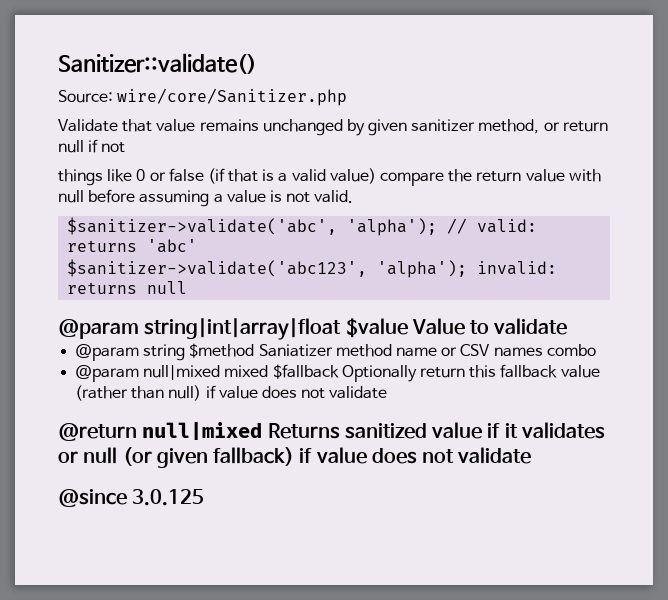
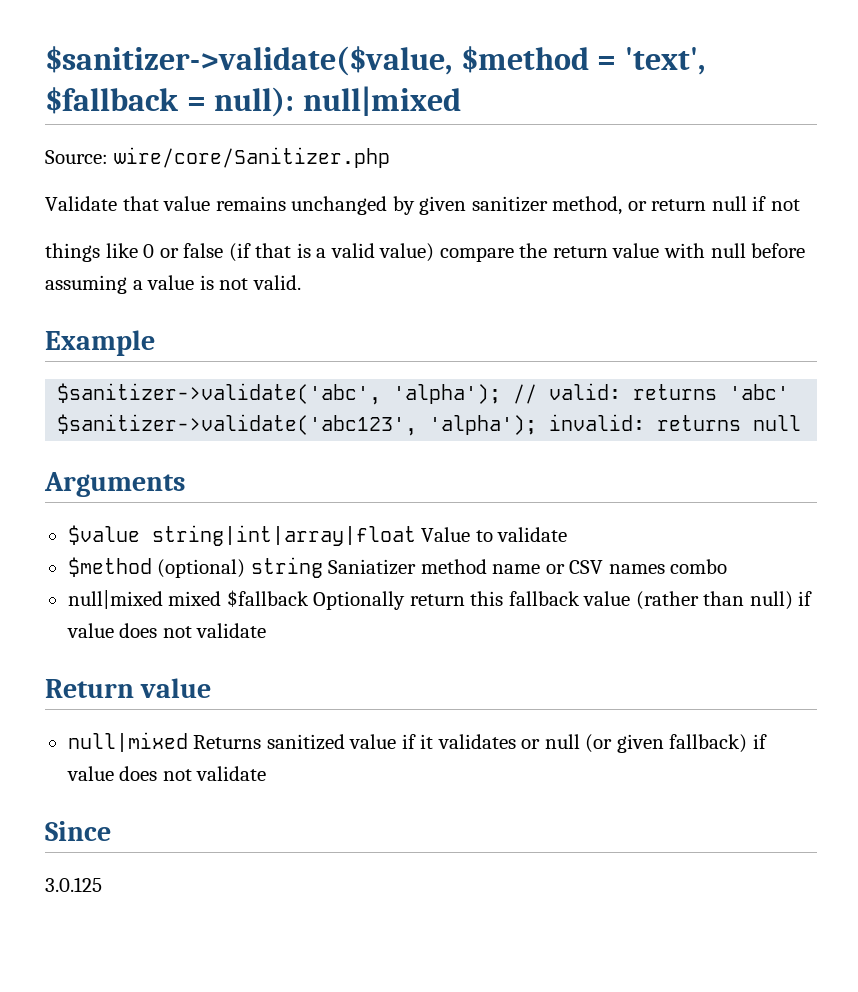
[58,53,257,74] Sanitizer::validate() -> [45,46,705,76] [45,86,461,117] $sanitizer->validate($value, $method = 'text', $fallback = null): null|mixed
(354, 196) none -> [45,330,155,356] // Example
[58,318,408,340] @param string|int|array|float $value -> [44,472,185,497] [67,525,416,546] Arguments // $value string|int|array|float
[75,343,255,361] @param string $method -> [67,557,323,578] $method (optional) string
[75,365,140,382] @param -> (728, 566) none
[58,423,137,441] @return -> [45,678,212,698] Return value //
[58,489,127,507] @since -> [45,821,111,841] Since //

